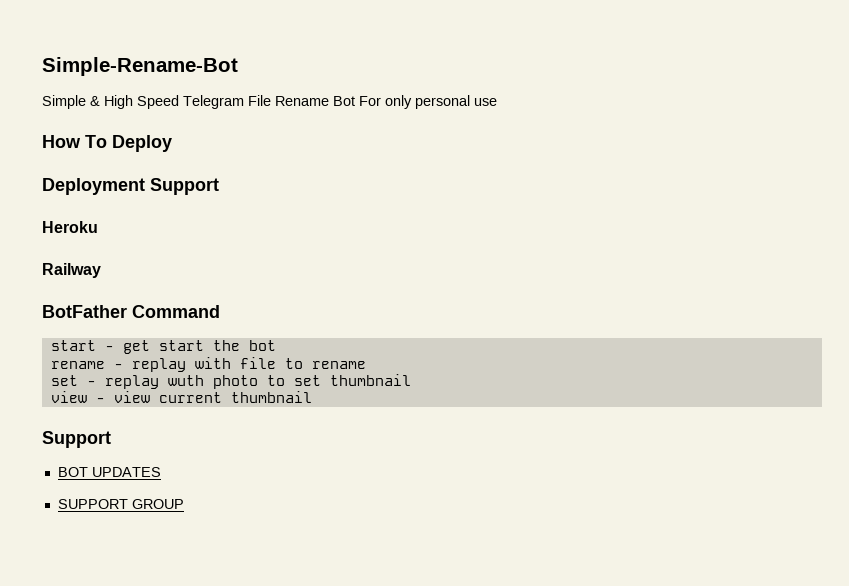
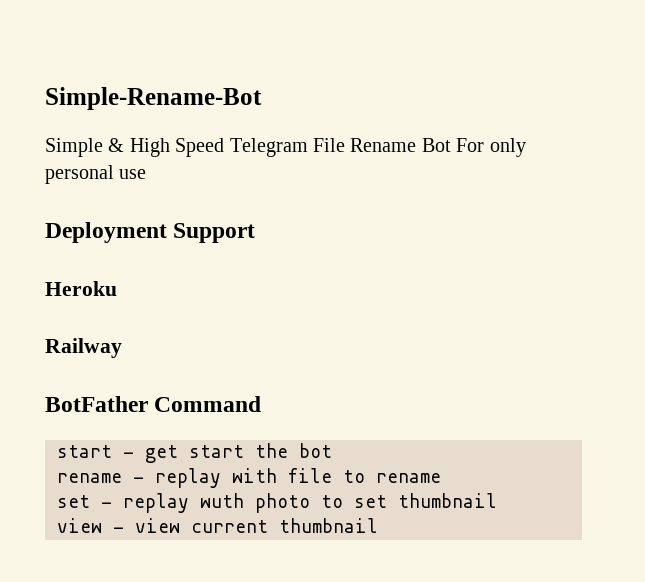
[42,135,172,152] // How To Deploy -> (147, 174) none
[42,431,111,448] [57,467,161,477] [57,499,184,509] // Support // BOT UPDATES // SUPPORT GROUP -> (378, 525) none

